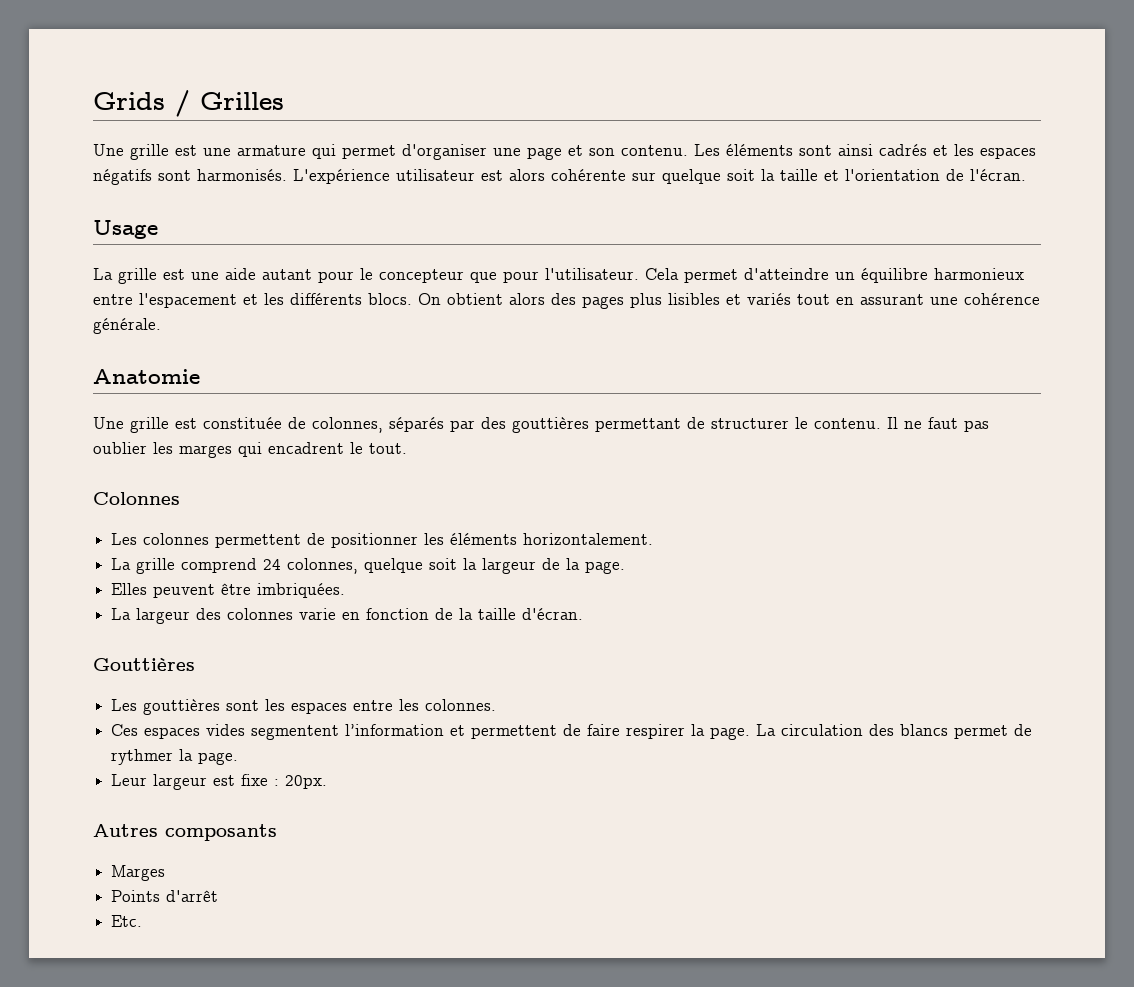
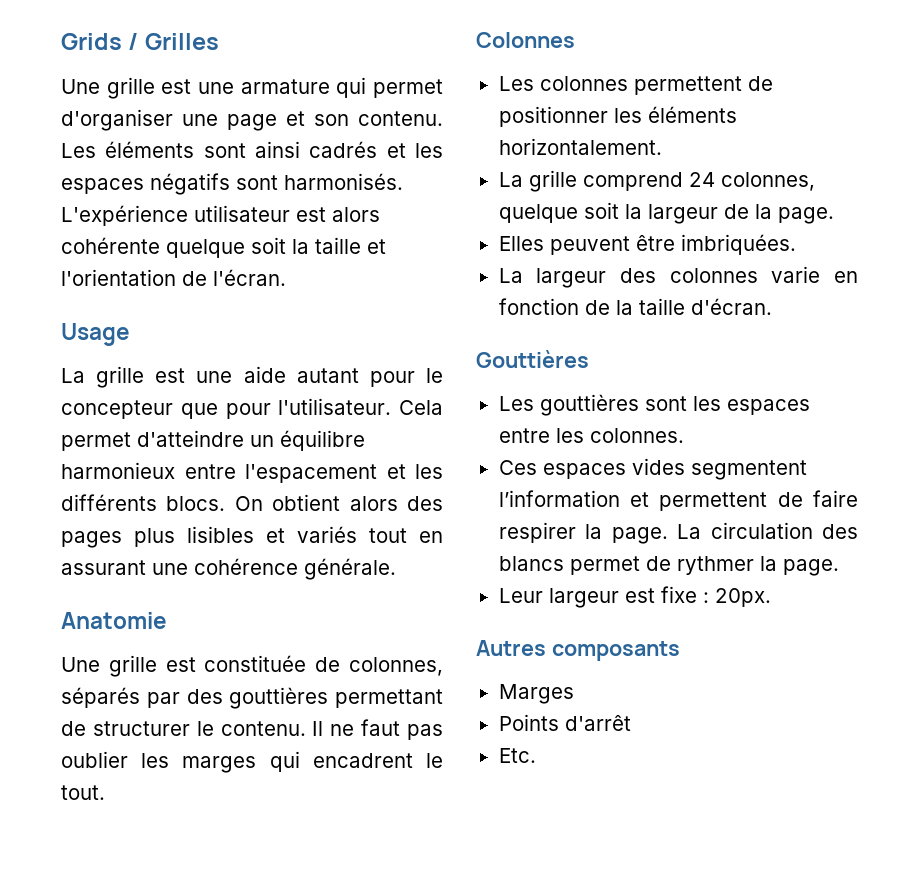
[632,172,656,181] sur -> (160, 245) none

